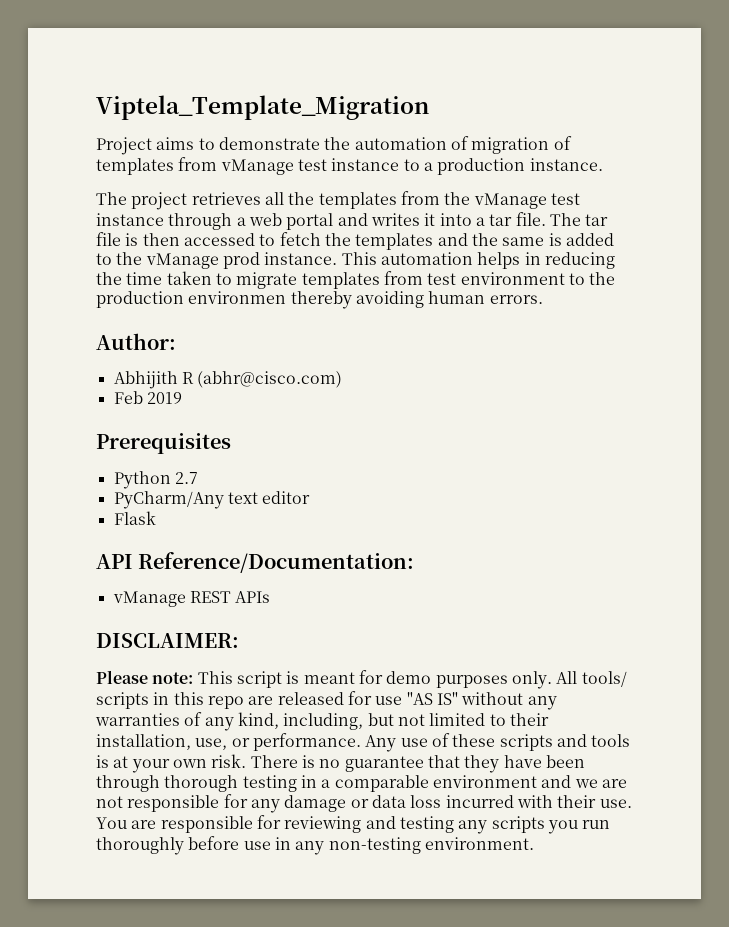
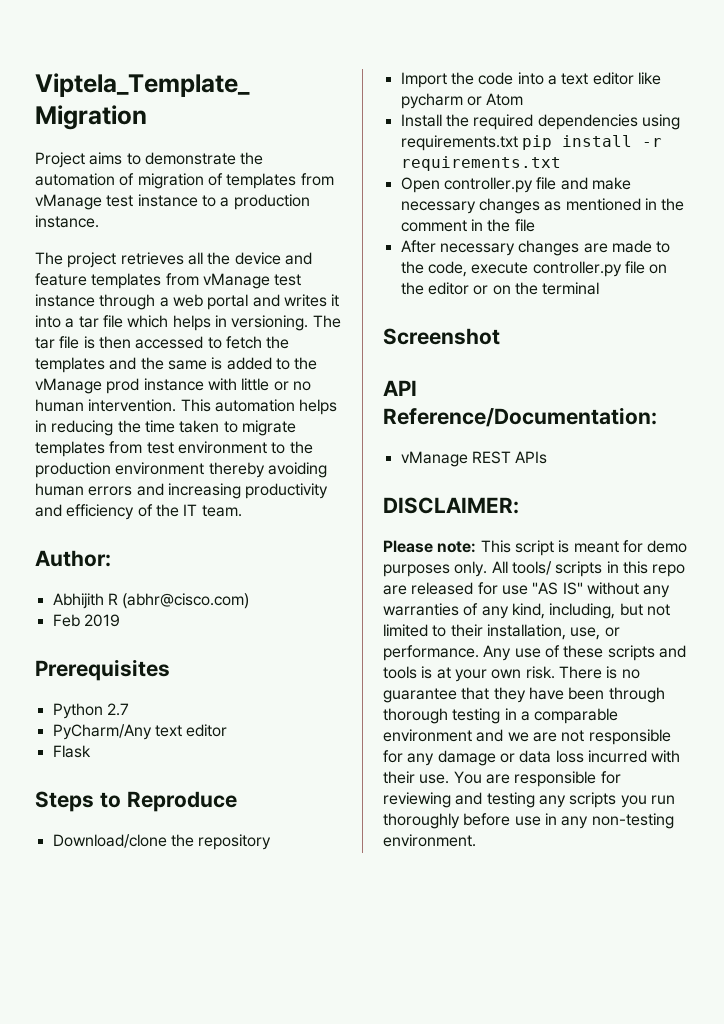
[318,191,471,209] templates from the -> [234,252,312,265] [35,273,199,289] device and feature templates from
[515,212,546,226] file. -> [102,315,309,331] file which helps in versioning.
[264,252,338,265] instance. -> [143,378,311,391] [35,399,177,412] instance with little or no human intervention.
[188,291,287,304] environmen -> [115,462,205,475] environment
[489,295,543,304] errors. -> [88,483,329,499] [35,504,242,520] errors and increasing productivity and efficiency of the IT team.
(156, 518) none -> [35,791,237,812] [52,834,272,850] [400,72,661,88] [400,93,524,109] [400,114,680,130] [400,135,662,151] [400,156,561,171] [400,177,631,193] [400,198,685,214] [400,219,535,232] [400,240,671,256] [400,261,668,277] [400,282,600,295] [383,328,500,345] // Steps to Reproduce // Download/clone the repository // Import the code into a text editor like pycharm or Atom // Install the required dependencies using requirements.txt pip install -r requirements.txt // Open controller.py file and make necessary changes as mentioned in the comment in the file // After necessary changes are made to the code, execute controller.py file on the editor or on the terminal // Screenshot

